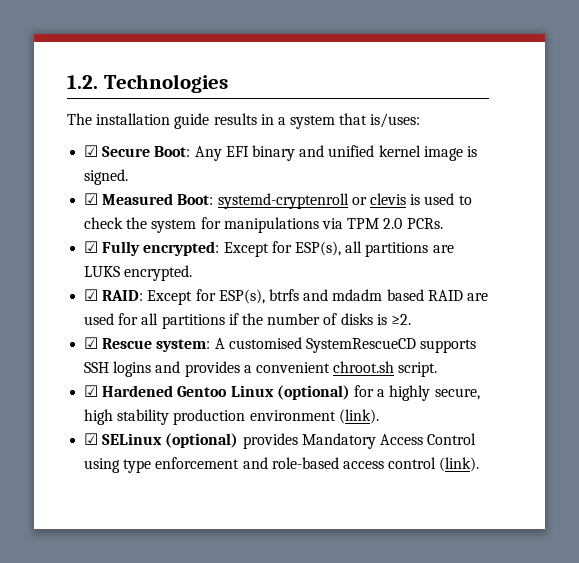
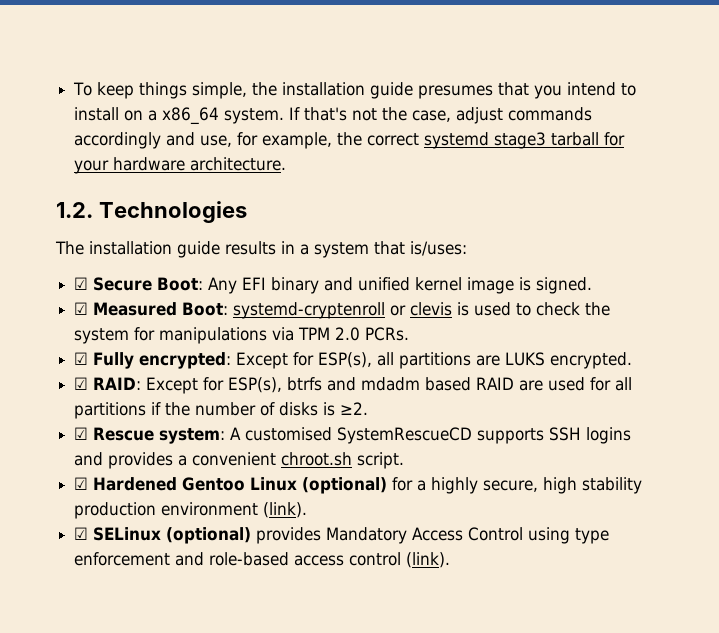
(67, 82) none -> [73,82,637,99] [74,107,593,125] [74,132,626,149] [74,157,287,174] To keep things simple, the installation guide presumes that you intend to install on a x86_64 system. If that's not the case, adjust commands accordingly and use, for example, the correct systemd stage3 tarball for your hardware architecture. //

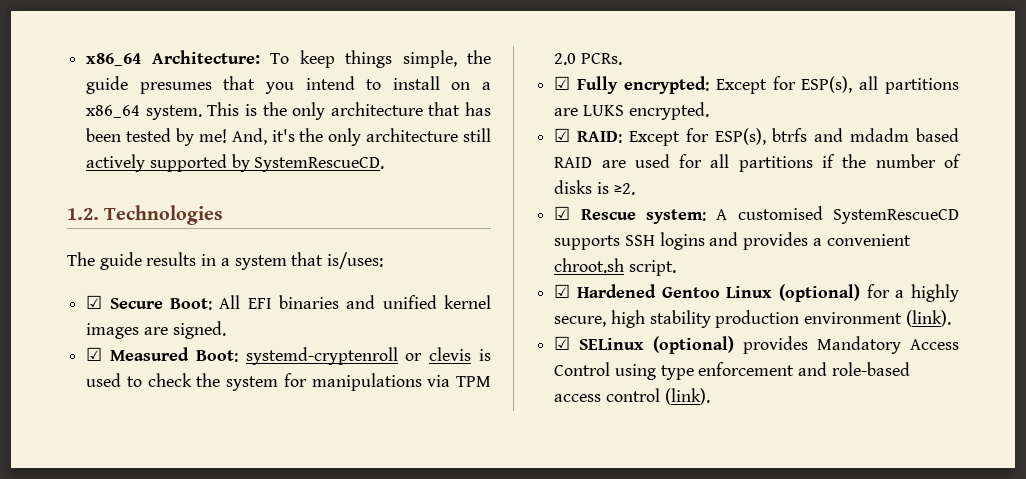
(73, 89) none -> [86,50,260,66] x86_64 Architecture:
[282,82,366,96] installation -> (491, 57) none
[289,107,593,124] [74,132,626,149] [74,157,287,174] If that's not the case, adjust commands accordingly and use, for example, the correct systemd stage3 tarball for your hardware architecture. -> [207,102,491,120] [86,128,491,146] [86,154,385,172] This is the only architecture that has been tested by me! And, it's the only architecture still actively supported by SystemRescueCD.
[89,241,172,255] installation -> (95, 259) none
[208,277,320,294] Any EFI binary -> [219,295,339,309] All EFI binaries
[467,277,532,294] image is -> [86,323,168,339] images are

